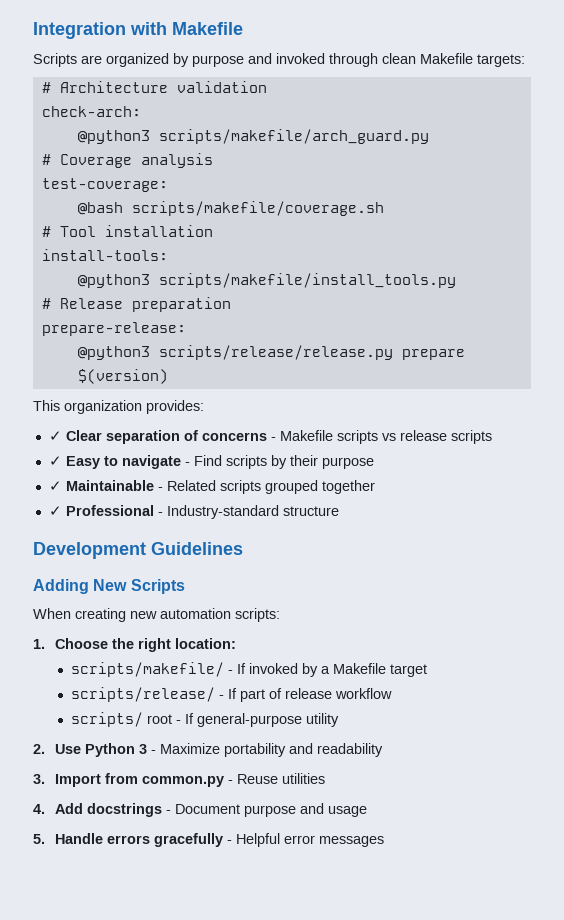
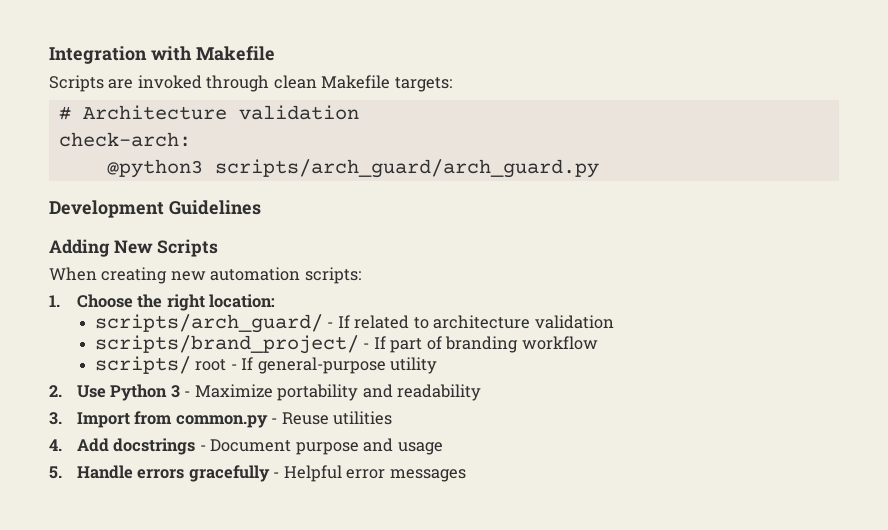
[106,53,272,67] organized by purpose and -> (134, 84) none
[158,129,429,144] [41,153,213,168] [41,178,168,192] [77,201,384,216] [41,225,213,237] [41,249,168,261] [77,273,456,288] [41,297,231,312] [41,322,186,336] [77,345,465,360] [77,369,168,384] [33,400,204,414] [48,430,492,444] [48,455,374,469] [48,480,375,494] [48,505,339,519] scripts/makefile/arch_guard.py // # Coverage analysis // test-coverage: // @bash scripts/makefile/coverage.sh // # Tool installation // install-tools: // @python3 scripts/makefile/install_tools.py // # Release preparation // prepare-release: // @python3 scripts/release/release.py prepare $(version) // This organization provides: // ✓ Clear separation of concerns - Makefile scripts vs release scripts // ✓ Easy to navigate - Find scripts by their purpose // ✓ Maintainable - Related scripts grouped together // ✓ Professional - Industry-standard structure -> [214,159,599,178] scripts/arch_guard/arch_guard.py
[70,662,427,677] [70,687,215,702] scripts/makefile/ - If invoked by a Makefile target // scripts/release/ -> [94,314,614,333] [94,335,359,354] scripts/arch_guard/ - If related to architecture validation // scripts/brand_project/
[284,688,332,699] release -> [445,336,519,353] branding

